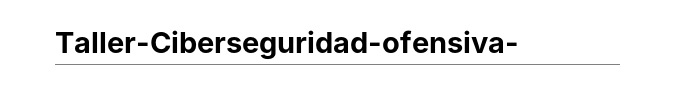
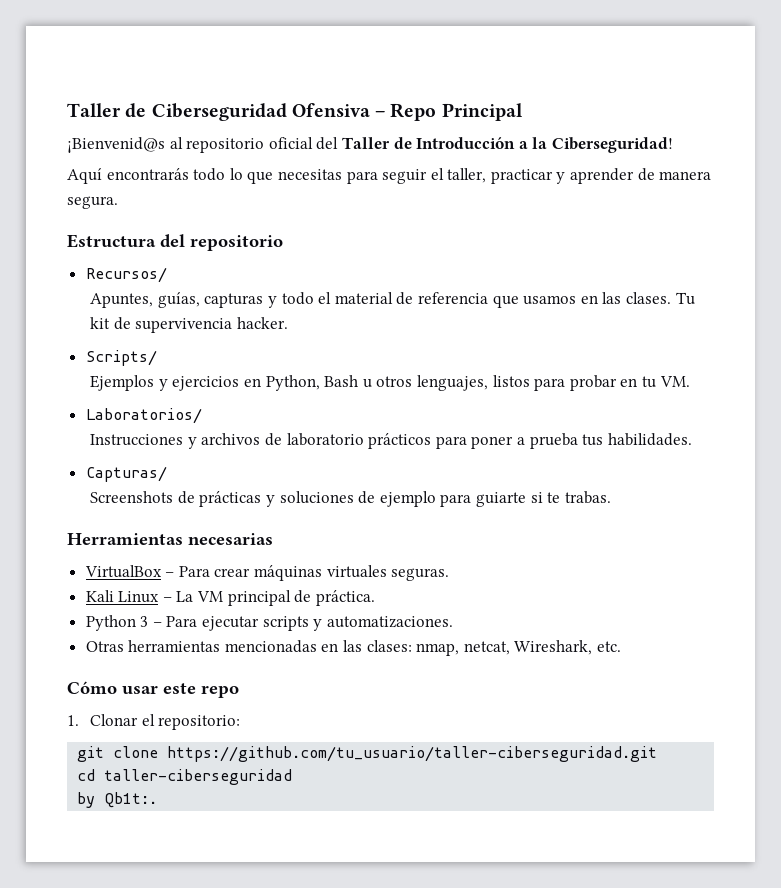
[55,30,519,60] Taller-Ciberseguridad-ofensiva- -> [67,103,523,121] [67,137,673,153] [67,168,712,184] [67,196,118,209] [67,234,283,251] [85,267,167,283] [90,292,695,308] [90,317,289,333] [85,350,157,366] [90,375,690,391] [85,408,202,424] [90,433,692,449] [85,466,167,482] [90,491,611,507] [67,533,273,545] [84,565,450,581] [85,590,375,606] [85,615,453,631] [85,640,622,656] [67,681,239,698] [67,714,241,730] [77,746,658,762] [77,769,293,785] [77,792,158,808] Taller de Ciberseguridad Ofensiva – Repo Principal // ¡Bienvenid@s al repositorio oficial del Taller de Introducción a la Ciberseguridad! // Aquí encontrarás todo lo que necesitas para seguir el taller, practicar y aprender de manera segura. // Estructura del repositorio // Recursos/ // Apuntes, guías, capturas y todo el material de referencia que usamos en las clases. Tu kit de supervivencia hacker. // Scripts/ // Ejemplos y ejercicios en Python, Bash u otros lenguajes, listos para probar en tu VM. // Laboratorios/ // Instrucciones y archivos de laboratorio prácticos para poner a prueba tus habilidades. // Capturas/ // Screenshots de prácticas y soluciones de ejemplo para guiarte si te trabas. // Herramientas necesarias // VirtualBox – Para crear máquinas virtuales seguras. // Kali Linux – La VM principal de práctica. // Python 3 – Para ejecutar scripts y automatizaciones. // Otras herramientas mencionadas en las clases: nmap, netcat, Wireshark, etc. // Cómo usar este repo // 1. Clonar el repositorio: // git clone https://github.com/tu_usuario/taller-ciberseguridad.git // cd taller-ciberseguridad // by Qb1t:.

